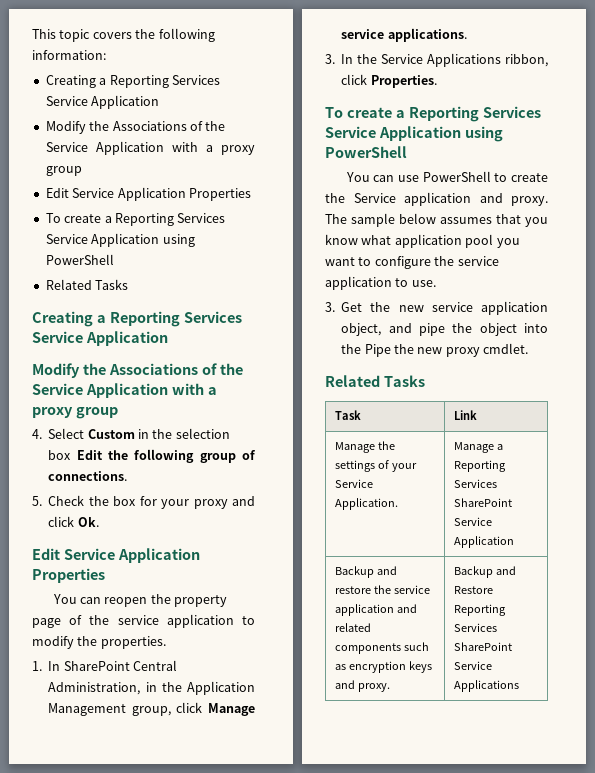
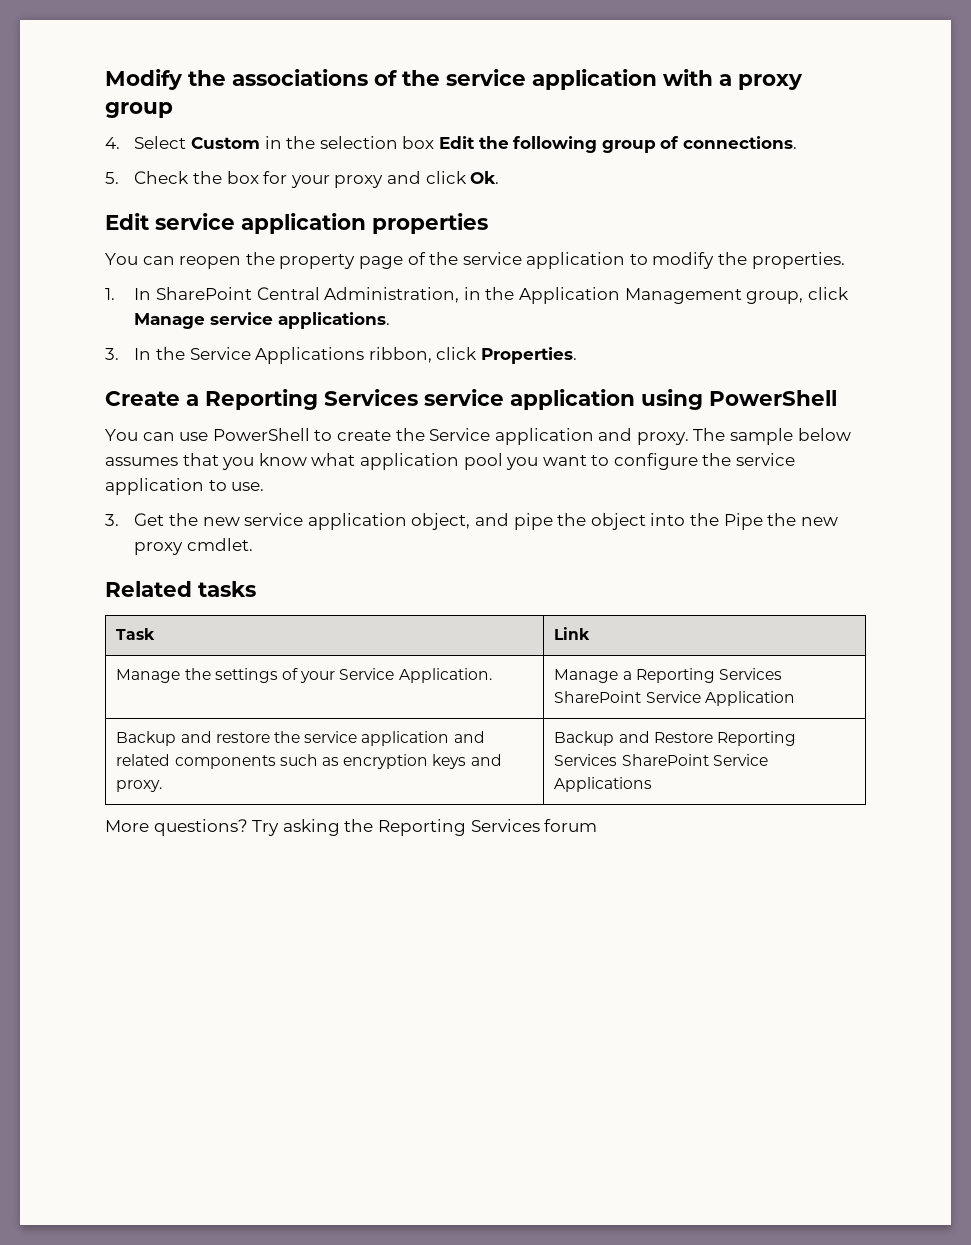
[32,28,215,42] [32,50,106,60] [45,75,220,88] [45,95,160,109] [45,121,226,134] [45,141,255,155] [45,166,82,176] [45,187,251,201] [45,213,226,226] [45,233,195,247] [45,254,114,265] [45,279,129,290] [32,311,242,327] [32,331,168,346] [32,363,243,378] [32,383,168,398] This topic covers the following information: // Creating a Reporting Services Service Application // Modify the Associations of the Service Application with a proxy group // Edit Service Application Properties // To create a Reporting Services Service Application using PowerShell // Related Tasks // Creating a Reporting Services Service Application // Modify the Associations of the Service Application -> [105,69,657,90] Modify the associations of the service application
[63,548,200,563] [32,568,105,583] Service Application Properties -> [155,213,488,234] service application properties
[325,106,541,122] [325,126,461,141] To create a Reporting Services Service Application -> [105,389,635,410] Create a Reporting Services service application
[383,375,425,387] Tasks -> [198,581,256,597] tasks
(519, 686) none -> [105,819,598,836] // More questions? Try asking the Reporting Services forum

